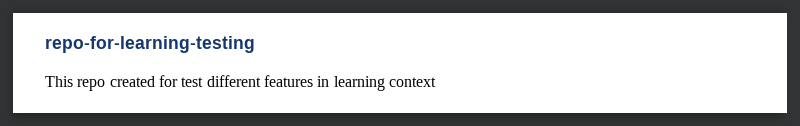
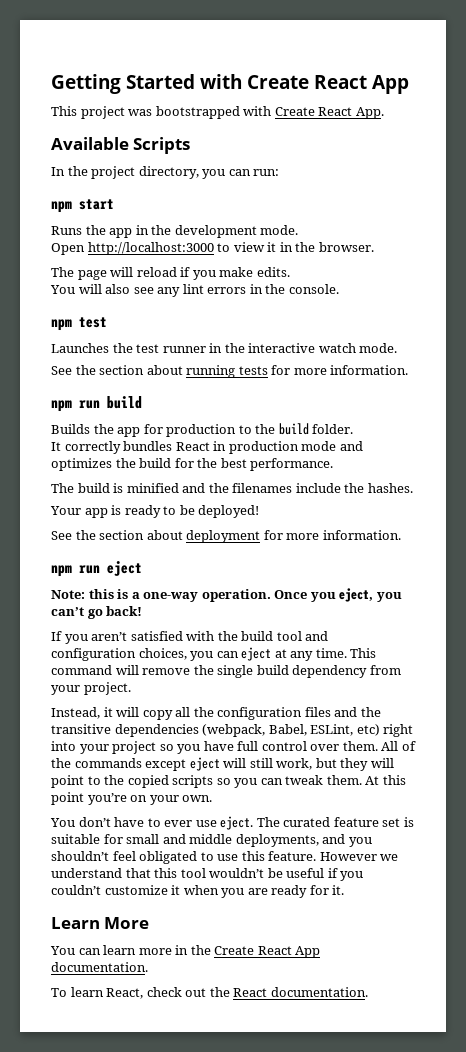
[45,36,255,53] [45,75,436,91] repo-for-learning-testing // This repo created for test different features in learning context -> [51,74,409,94] [51,106,384,119] [51,137,191,154] [51,166,280,179] [51,199,114,213] [51,225,299,238] [51,242,374,255] [51,267,290,280] [50,284,339,297] [51,317,107,331] [51,343,398,353] [51,365,409,378] [51,396,142,412] [51,423,354,437] [51,441,363,454] [51,458,334,471] [51,483,413,493] [50,505,260,518] [51,530,401,543] [51,561,142,577] [51,588,402,602] [51,606,143,619] [51,631,329,644] [51,647,377,661] [51,665,401,678] [51,682,131,695] [51,707,381,720] [51,724,414,737] [51,741,416,754] [51,757,394,771] [51,775,406,788] [51,792,213,805] [50,816,414,830] [51,834,372,847] [51,851,399,864] [51,868,364,881] [51,885,345,898] [51,917,150,929] [50,945,321,958] [51,962,148,972] [51,987,368,999] Getting Started with Create React App // This project was bootstrapped with Create React App. // Available Scripts // In the project directory, you can run: // npm start // Runs the app in the development mode. // Open http://localhost:3000 to view it in the browser. // The page will reload if you make edits. // You will also see any lint errors in the console. // npm test // Launches the test runner in the interactive watch mode. // See the section about running tests for more information. // npm run build // Builds the app for production to the build folder. // It correctly bundles React in production mode and optimizes the build for the best performance. // The build is minified and the filenames include the hashes. // Your app is ready to be deployed! // See the section about deployment for more information. // npm run eject // Note: this is a one-way operation. Once you eject, you can’t go back! // If you aren’t satisfied with the build tool and configuration choices, you can eject at any time. This command will remove the single build dependency from your project. // Instead, it will copy all the configuration files and the transitive dependencies (webpack, Babel, ESLint, etc) right into your project so you have full control over them. All of the commands except eject will still work, but they will point to the copied scripts so you can tweak them. At this point you’re on your own. // You don’t have to ever use eject. The curated feature set is suitable for small and middle deployments, and you shouldn’t feel obligated to use this feature. However we understand that this tool wouldn’t be useful if you couldn’t customize it when you are ready for it. // Learn More // You can learn more in the Create React App documentation. // To learn React, check out the React documentation.

